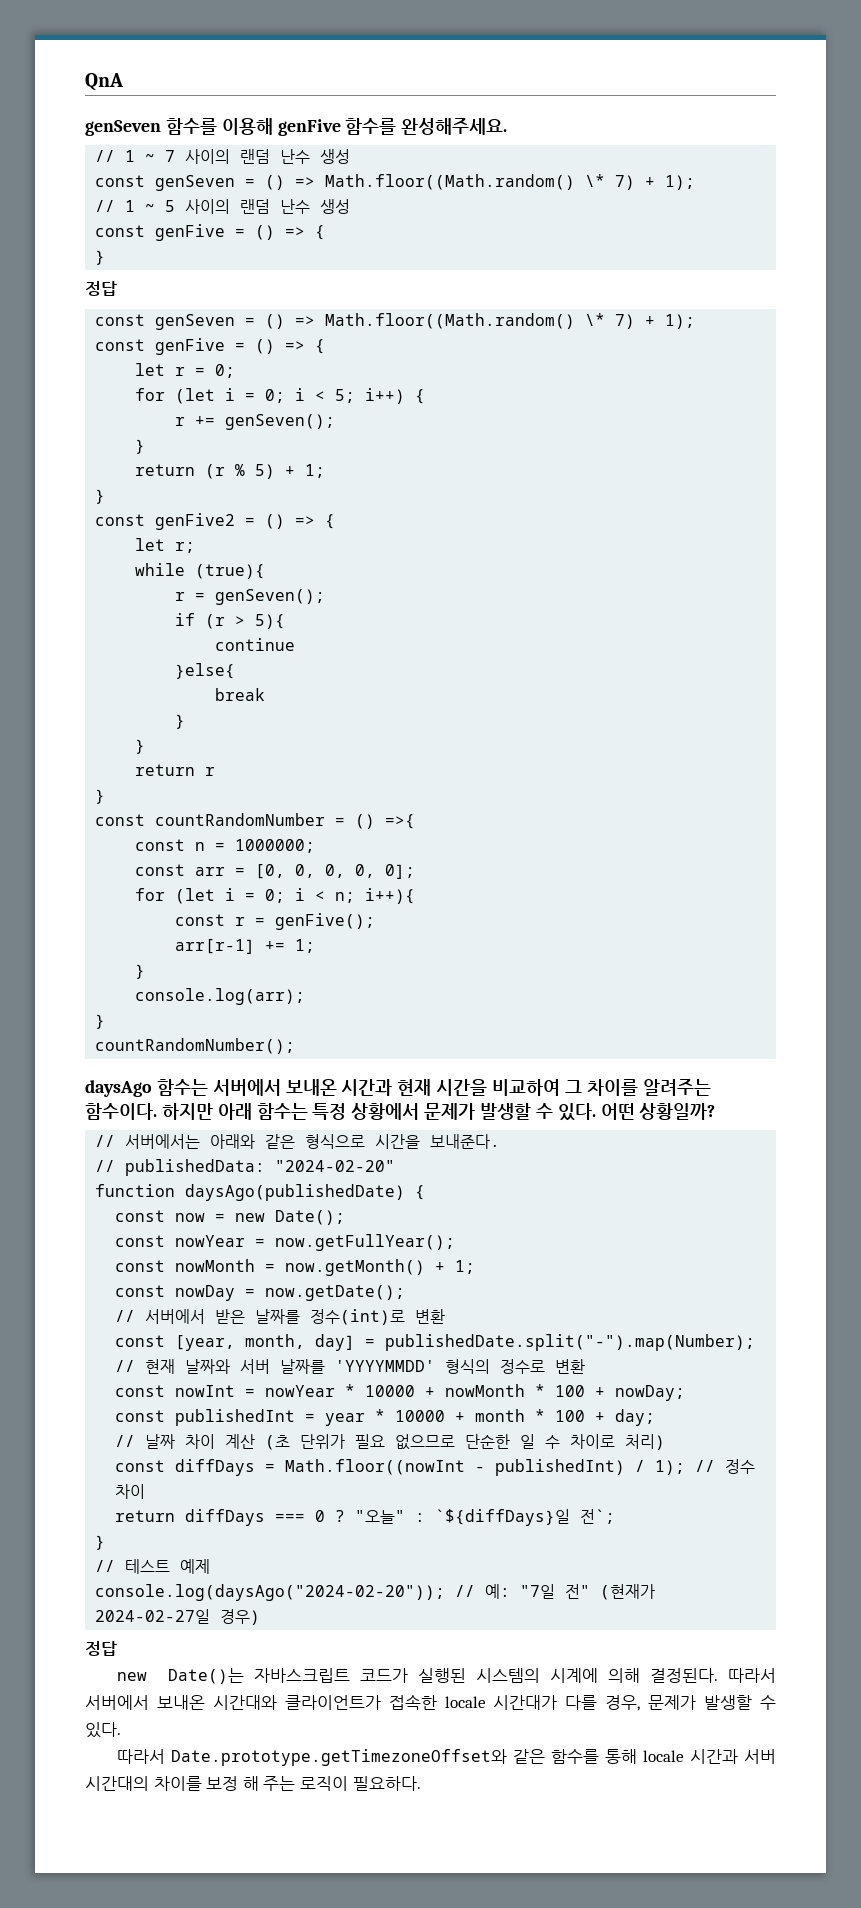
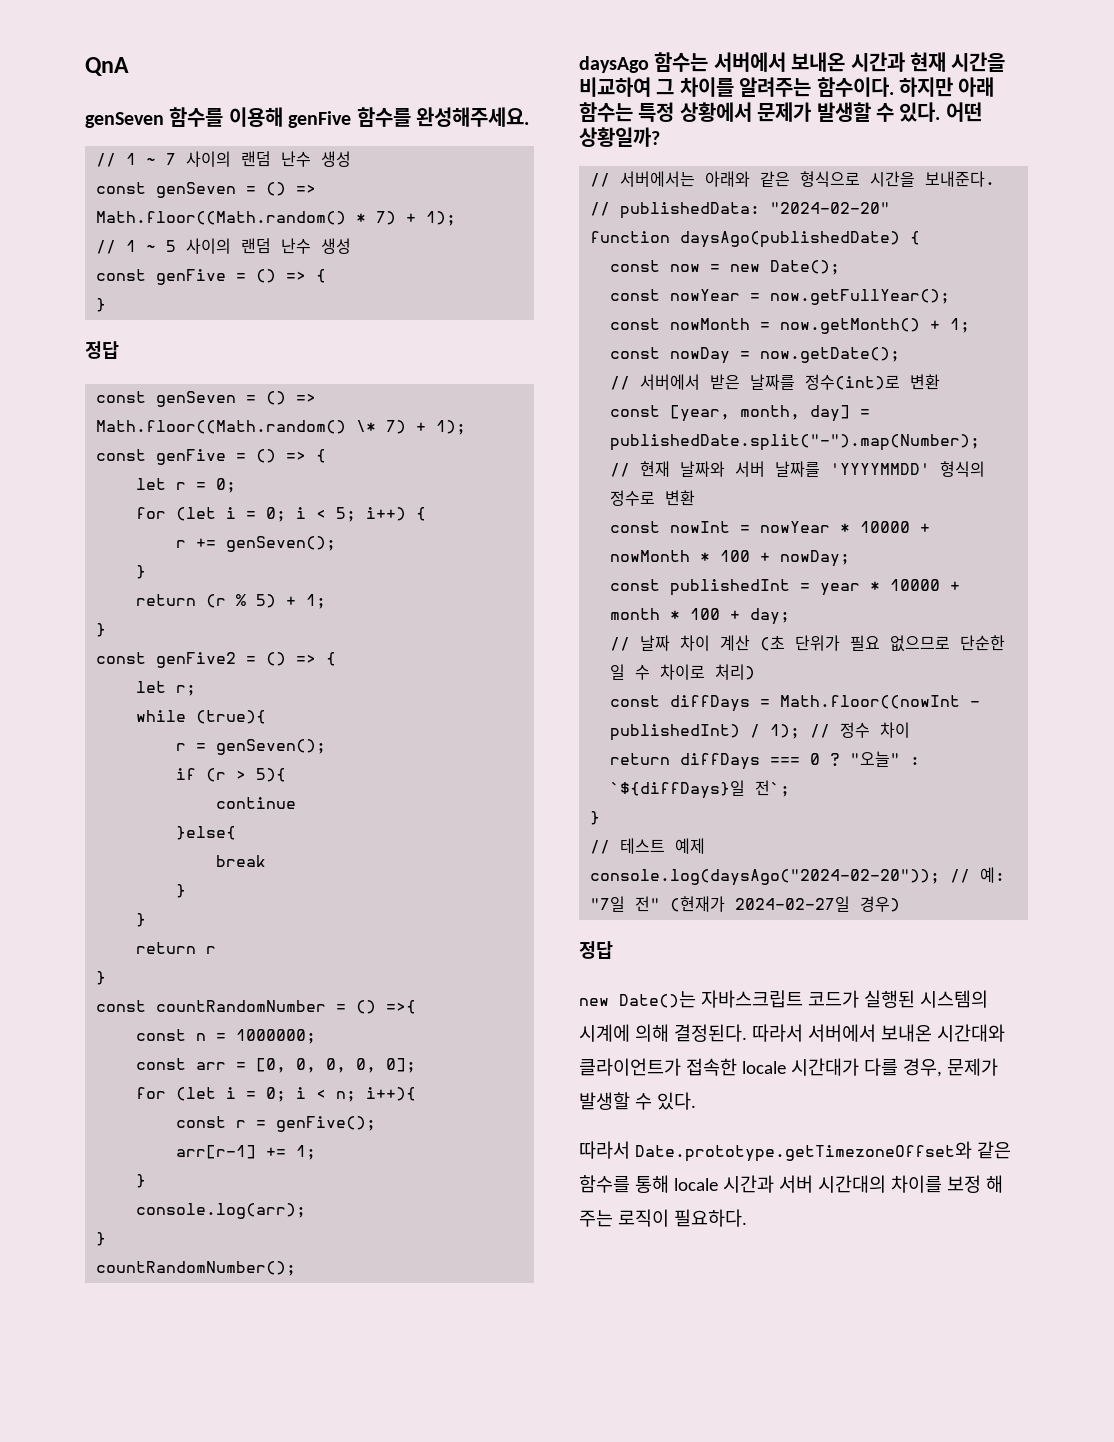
[585,174,606,187] \* -> [356,213,367,223] *

